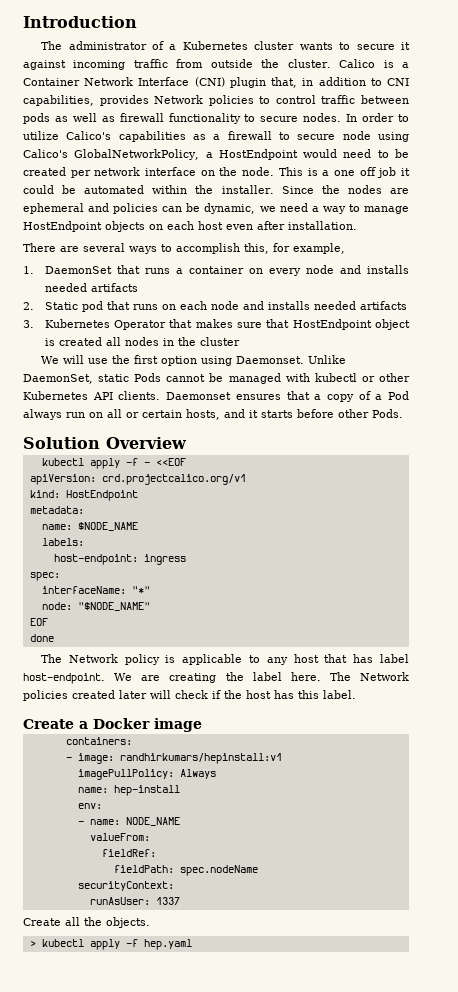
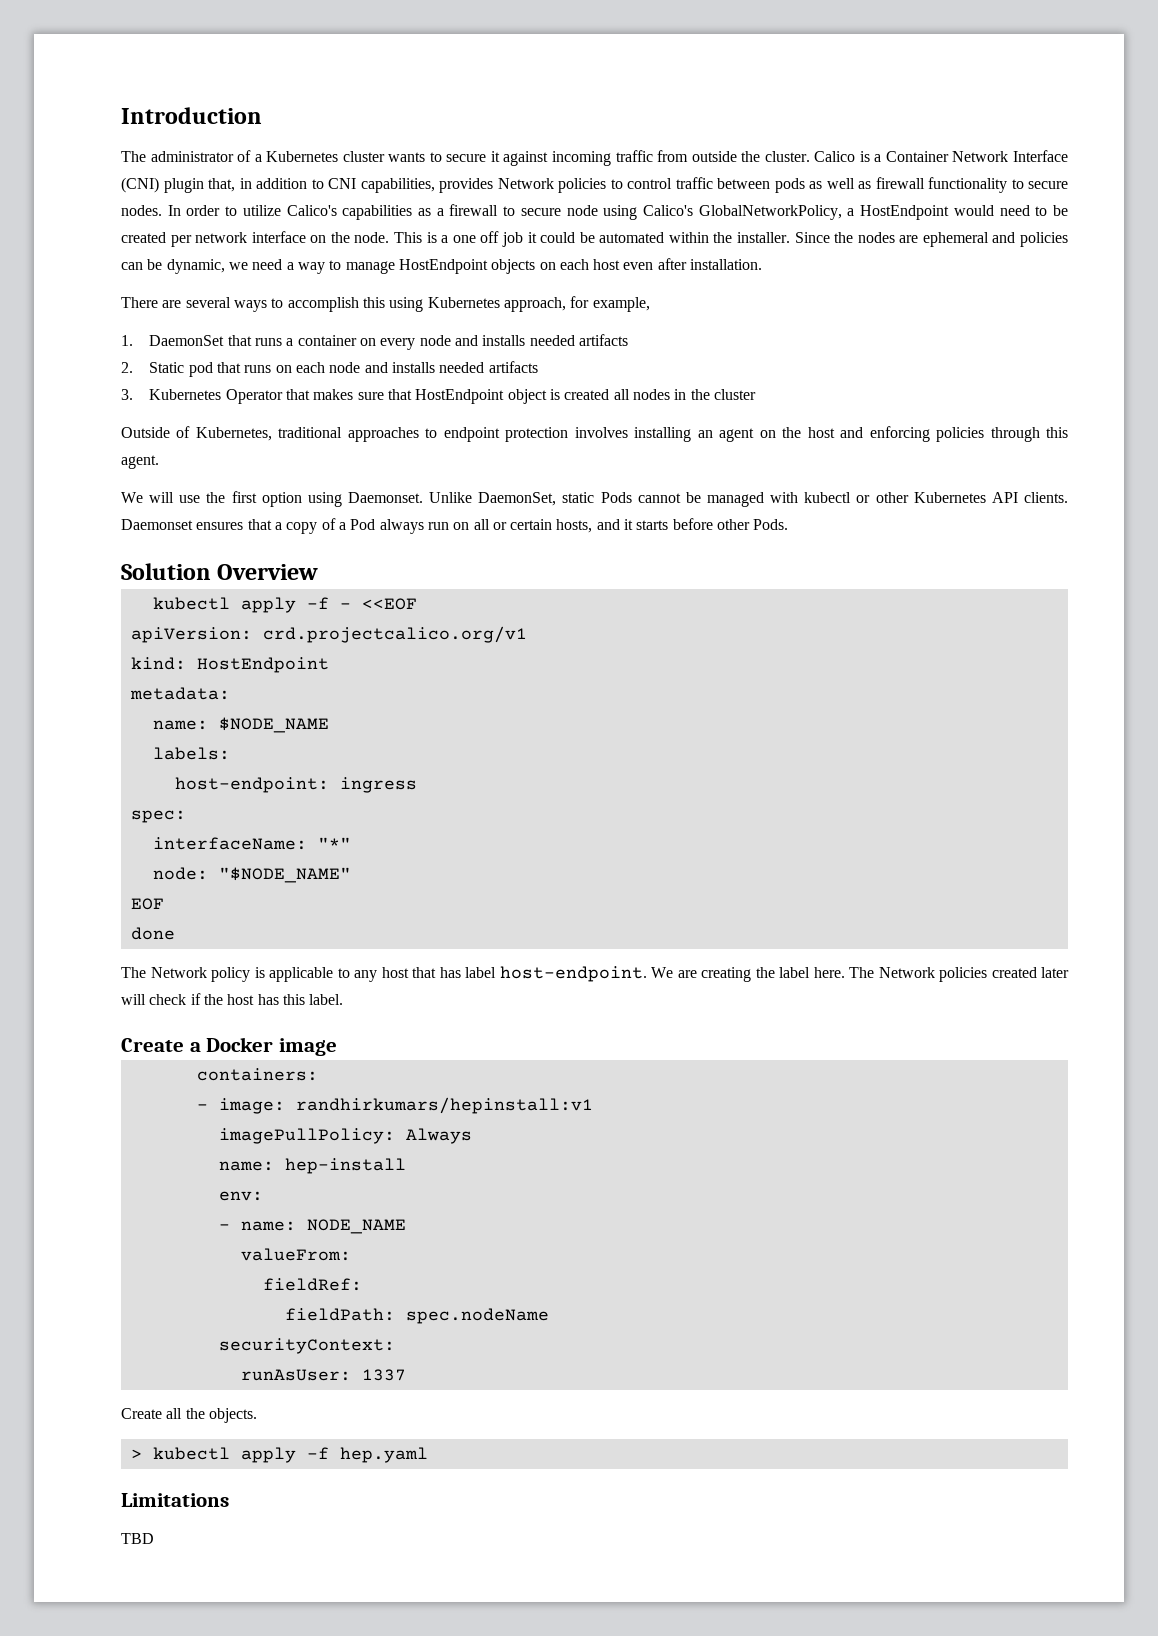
[244,243,269,254] this, -> [362,297,566,312] this using Kubernetes approach,
(240, 341) none -> [121,426,1069,442] [121,455,159,469] // Outside of Kubernetes, traditional approaches to endpoint protection involves installing an agent on the host and enforcing policies through this agent.
(192, 944) none -> [121,1493,229,1507] [121,1533,154,1544] // Limitations // TBD

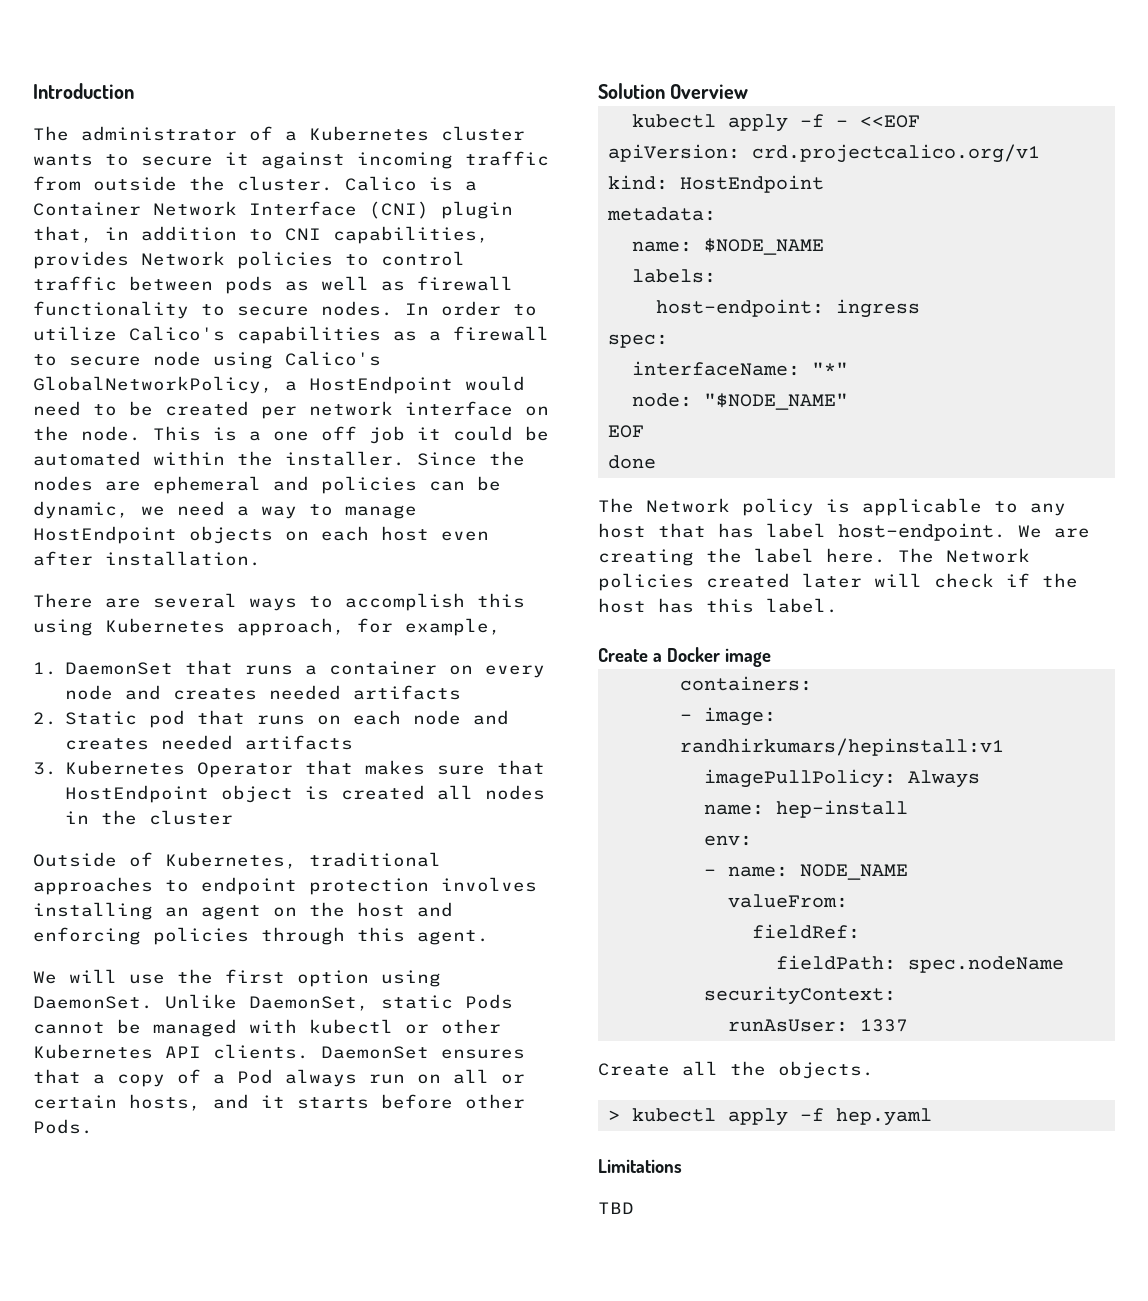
[482,335,526,346] installs -> [173,688,258,700] creates
[391,362,435,373] installs -> [65,738,150,750] creates
[348,492,423,503] Daemonset. -> [33,996,153,1009] DaemonSet.
[121,519,193,530] Daemonset -> [321,1046,429,1059] DaemonSet

